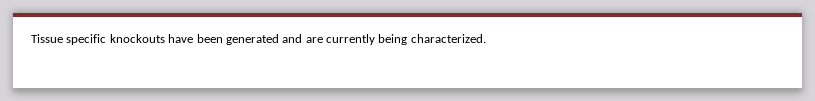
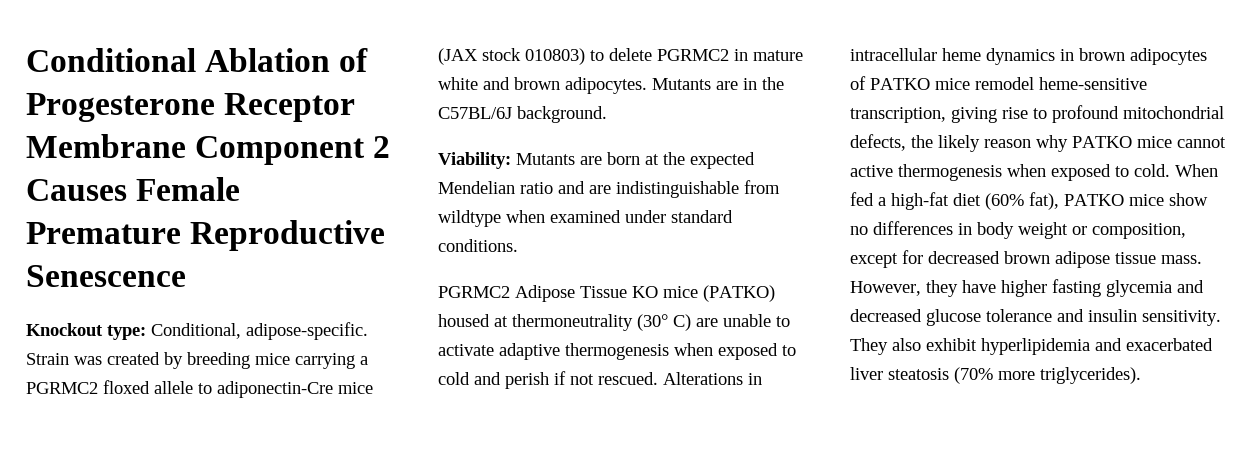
[31,34,486,45] Tissue specific knockouts have been generated and are currently being characterized. -> [26,48,369,72] [26,93,356,122] [26,134,391,165] [26,177,241,201] [26,220,386,251] [26,265,186,287] [26,322,368,340] [26,352,368,369] [26,380,373,398] [438,48,803,65] [438,77,784,94] [438,106,607,123] [438,152,755,169] [438,180,780,198] [438,210,733,227] [438,239,518,252] [438,285,775,302] [438,314,790,331] [438,343,796,360] [438,371,762,389] [850,48,1207,65] [850,76,1147,90] [850,105,1224,123] [850,134,1226,152] [850,164,1218,181] [850,192,1208,210] [850,221,1186,239] [850,250,1202,268] [850,279,1204,297] [850,309,1221,326] [850,338,1213,355] [850,367,1141,384] Conditional Ablation of Progesterone Receptor Membrane Component 2 Causes Female Premature Reproductive Senescence // Knockout type: Conditional, adipose-specific. Strain was created by breeding mice carrying a PGRMC2 floxed allele to adiponectin-Cre mice (JAX stock 010803) to delete PGRMC2 in mature white and brown adipocytes. Mutants are in the C57BL/6J background. // Viability: Mutants are born at the expected Mendelian ratio and are indistinguishable from wildtype when examined under standard conditions. // PGRMC2 Adipose Tissue KO mice (PATKO) housed at thermoneutrality (30° C) are unable to activate adaptive thermogenesis when exposed to cold and perish if not rescued. Alterations in intracellular heme dynamics in brown adipocytes of PATKO mice remodel heme-sensitive transcription, giving rise to profound mitochondrial defects, the likely reason why PATKO mice cannot active thermogenesis when exposed to cold. When fed a high-fat diet (60% fat), PATKO mice show no differences in body weight or composition, except for decreased brown adipose tissue mass. However, they have higher fasting glycemia and decreased glucose tolerance and insulin sensitivity. They also exhibit hyperlipidemia and exacerbated liver steatosis (70% more triglycerides).

